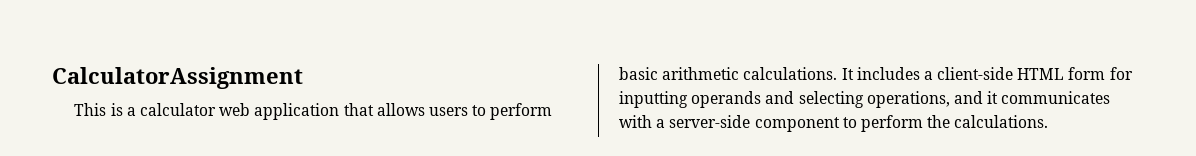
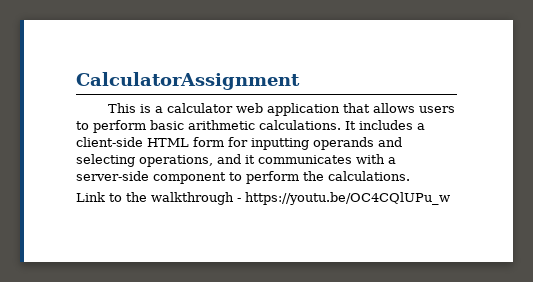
(1049, 121) none -> [76,192,450,205] // Link to the walkthrough - https://youtu.be/OC4CQlUPu_w

